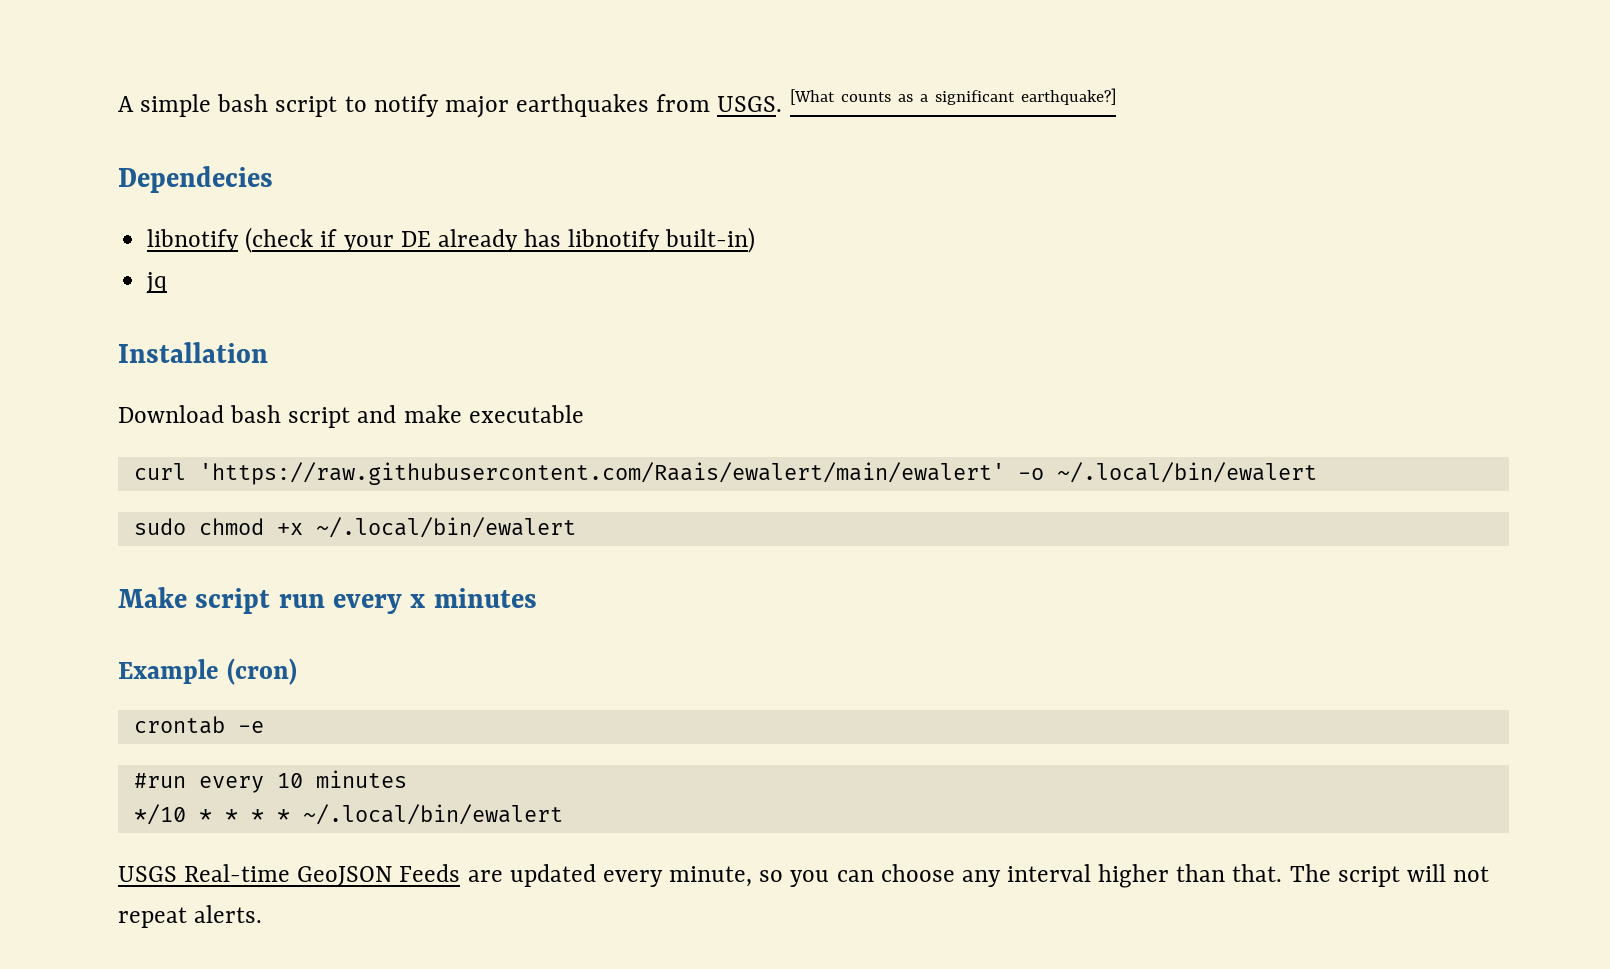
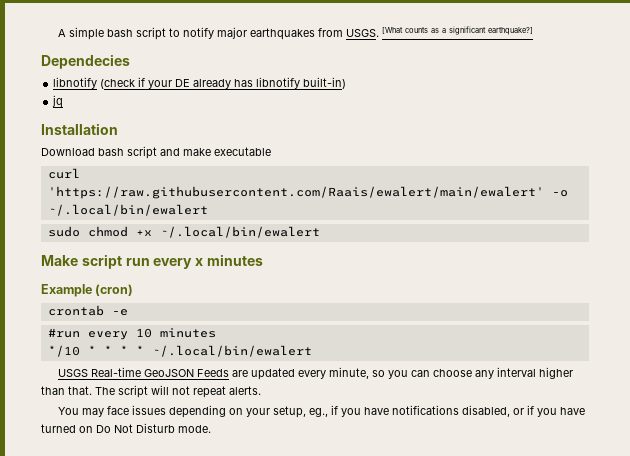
(263, 914) none -> [57,405,585,418] [41,423,211,433] // You may face issues depending on your setup, eg., if you have notifications disabled, or if you have turned on Do Not Disturb mode.

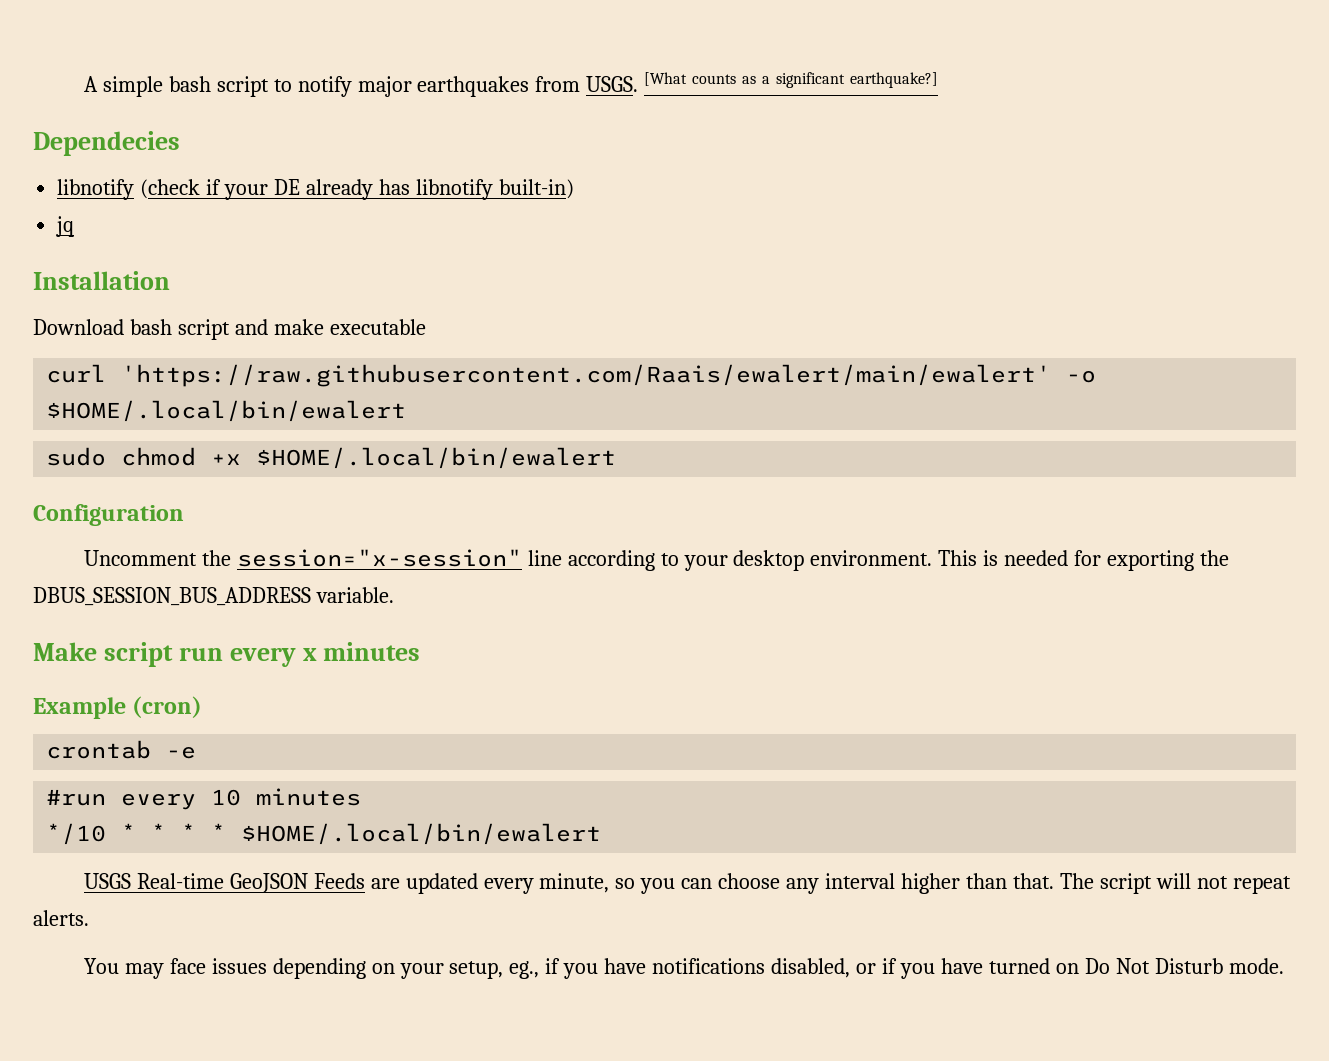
[47,204,208,216] ~/.local/bin/ewalert -> [46,400,407,422] $HOME/.local/bin/ewalert
[159,226,320,238] ~/.local/bin/ewalert -> [256,447,617,469] [33,504,184,526] [83,549,1230,571] [33,587,394,606] $HOME/.local/bin/ewalert // Configuration // Uncomment the session="x-session" line according to your desktop environment. This is needed for exporting the DBUS_SESSION_BUS_ADDRESS variable.
[151,345,312,357] ~/.local/bin/ewalert -> [241,823,602,845] $HOME/.local/bin/ewalert

